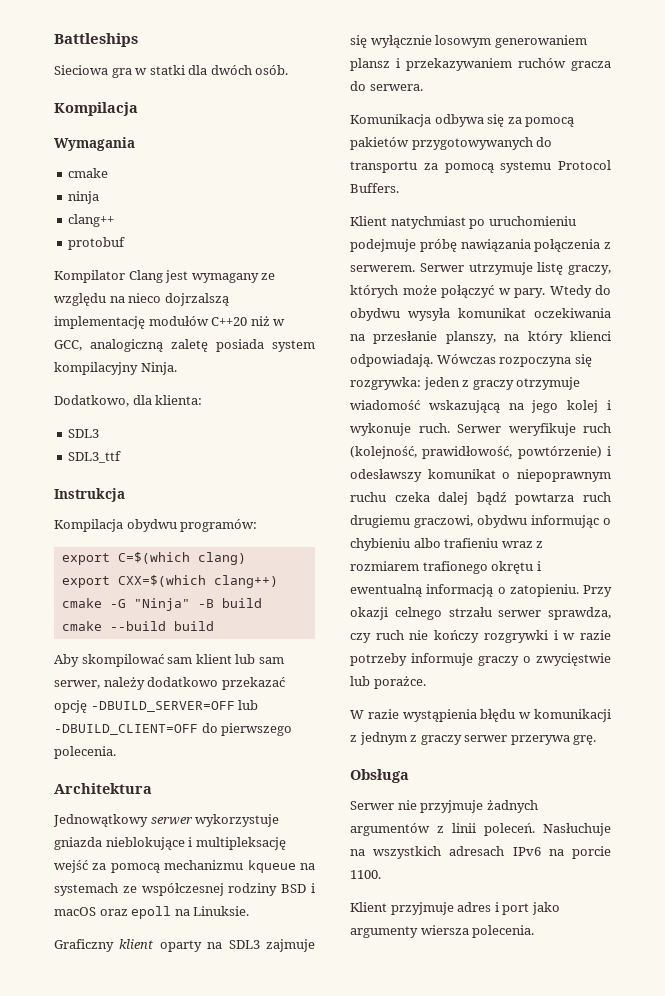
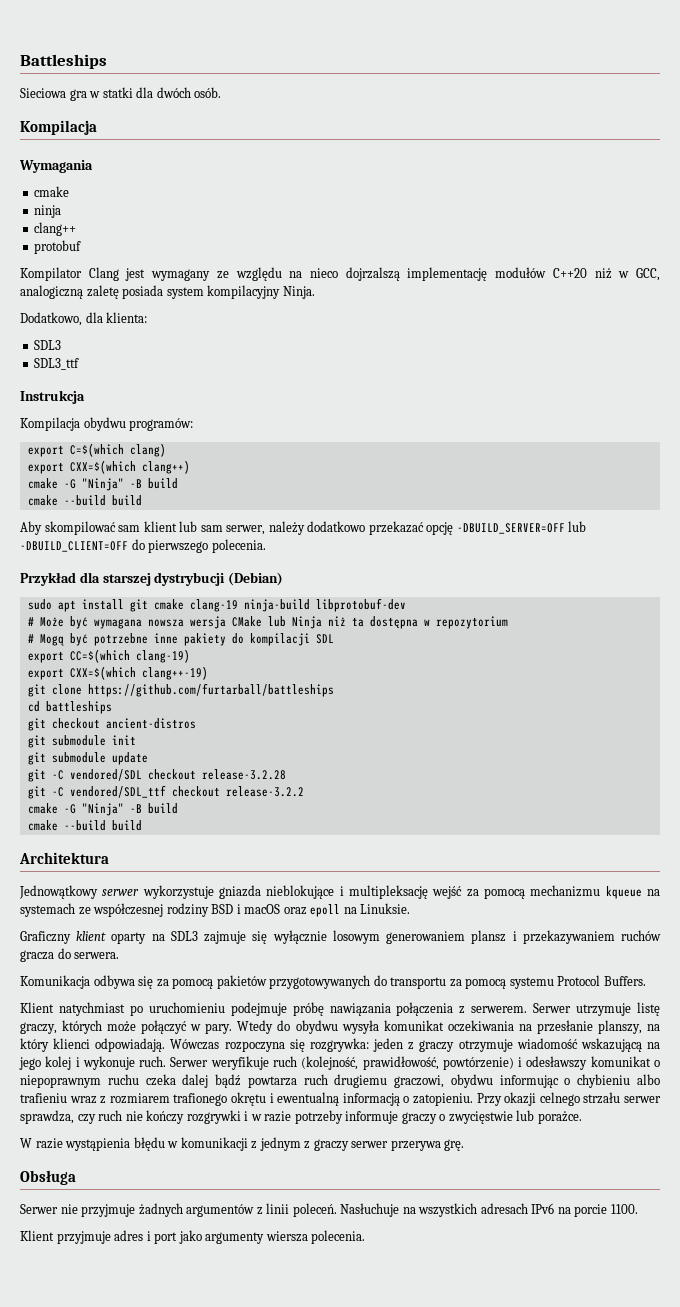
(116, 752) none -> [20,572,284,586] [27,598,406,612] [27,616,508,629] [27,633,334,646] [27,649,190,663] [27,666,208,680] [27,683,334,697] [27,701,112,714] [27,718,196,731] [27,735,136,748] [27,752,148,765] [27,769,286,782] [27,785,304,799] [27,803,178,816] [27,820,142,831] // Przykład dla starszej dystrybucji (Debian) // sudo apt install git cmake clang-19 ninja-build libprotobuf-dev // # Może być wymagana nowsza wersja CMake lub Ninja niż ta dostępna w repozytorium // # Mogą być potrzebne inne pakiety do kompilacji SDL // export CC=$(which clang-19) // export CXX=$(which clang++-19) // git clone https://github.com/furtarball/battleships // cd battleships // git checkout ancient-distros // git submodule init // git submodule update // git -C vendored/SDL checkout release-3.2.28 // git -C vendored/SDL_ttf checkout release-3.2.2 // cmake -G "Ninja" -B build // cmake --build build

